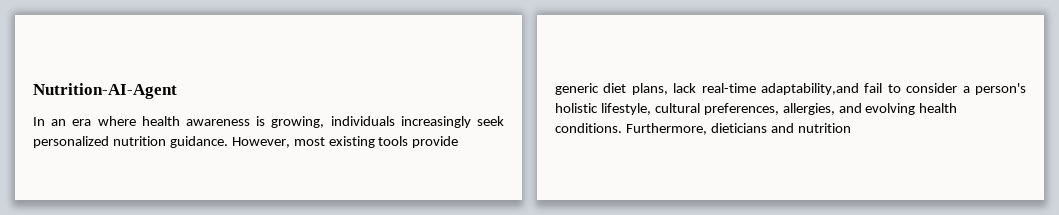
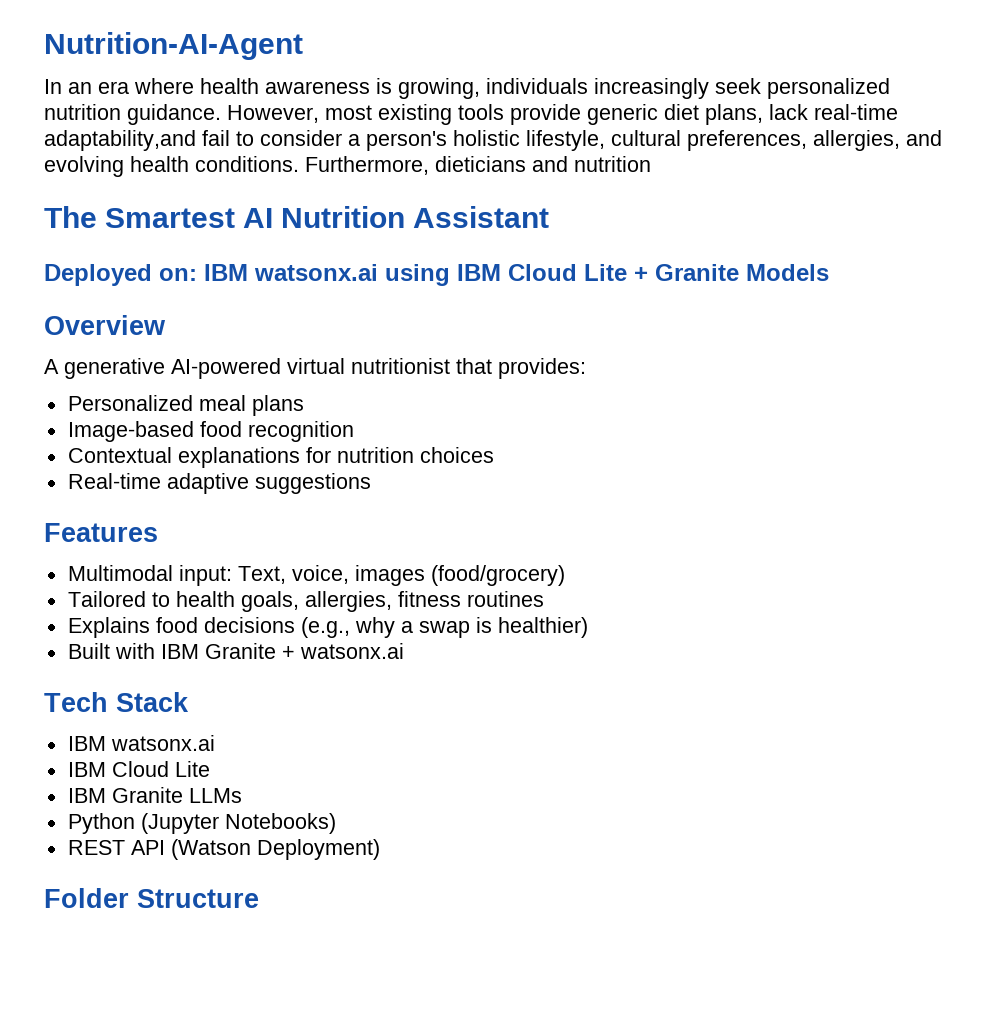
(851, 128) none -> [44,206,550,228] [44,264,829,286] [44,315,166,335] [44,358,586,379] [67,395,304,416] [67,421,354,442] [67,447,494,468] [67,473,371,494] [44,523,158,542] [67,565,565,586] [67,591,544,612] [67,617,588,638] [67,643,404,659] [44,692,189,712] [67,735,215,751] [67,761,210,777] [67,787,242,803] [67,813,336,834] [67,839,380,860] [44,888,259,908] // The Smartest AI Nutrition Assistant // Deployed on: IBM watsonx.ai using IBM Cloud Lite + Granite Models // Overview // A generative AI-powered virtual nutritionist that provides: // Personalized meal plans // Image-based food recognition // Contextual explanations for nutrition choices // Real-time adaptive suggestions // Features // Multimodal input: Text, voice, images (food/grocery) // Tailored to health goals, allergies, fitness routines // Explains food decisions (e.g., why a swap is healthier) // Built with IBM Granite + watsonx.ai // Tech Stack // IBM watsonx.ai // IBM Cloud Lite // IBM Granite LLMs // Python (Jupyter Notebooks) // REST API (Watson Deployment) // Folder Structure

